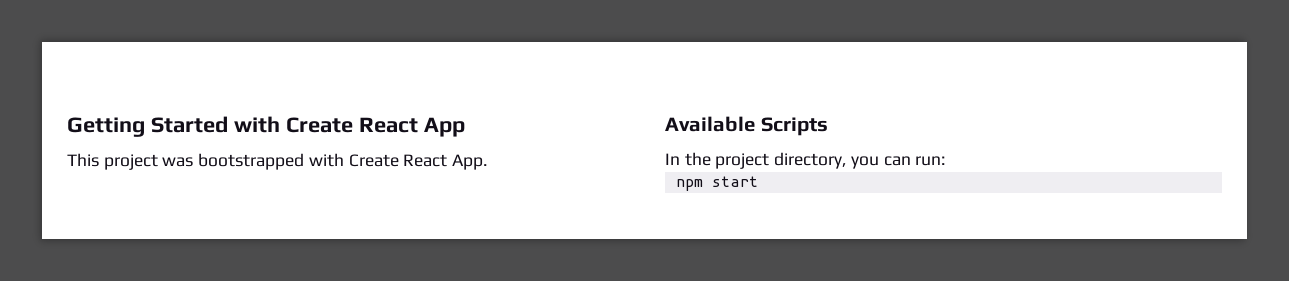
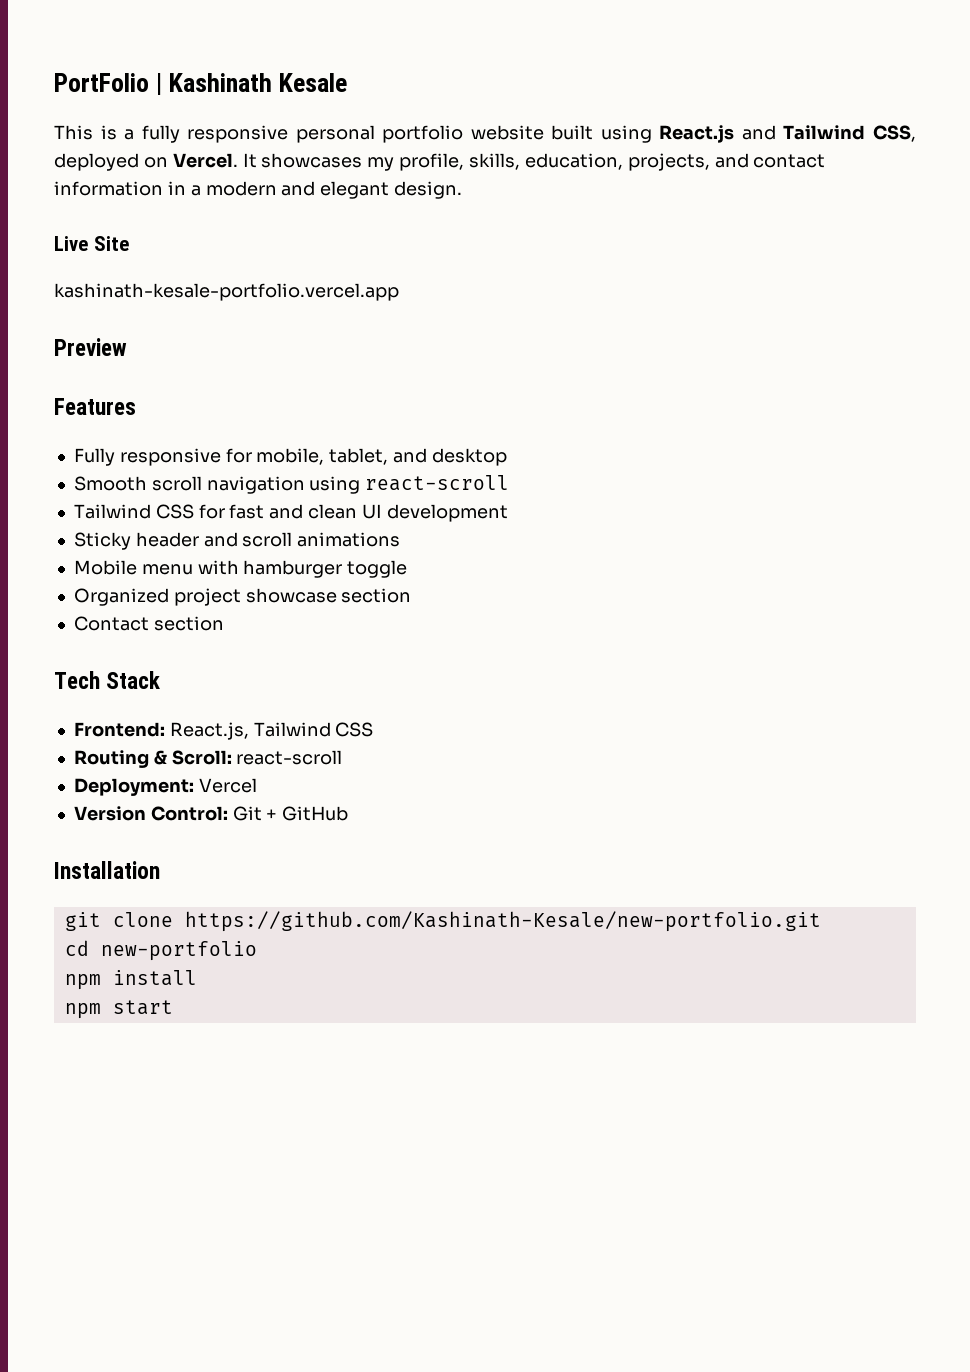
[67,116,465,137] [67,153,488,170] [665,116,828,136] [665,152,946,169] Getting Started with Create React App // This project was bootstrapped with Create React App. // Available Scripts // In the project directory, you can run: -> [54,73,348,95] [54,125,917,143] [54,153,826,171] [54,181,463,199] [54,236,129,251] [54,283,399,301] [54,338,127,356] [54,398,136,415] [73,448,507,466] [73,475,510,494] [73,504,508,522] [73,532,401,550] [73,560,408,578] [73,588,412,606] [73,616,224,631] [54,671,161,689] [73,722,374,740] [73,750,343,768] [73,778,257,796] [73,806,349,821] [54,861,160,879] [64,911,821,932] [64,940,257,961] [64,970,197,990] PortFolio | Kashinath Kesale // This is a fully responsive personal portfolio website built using React.js and Tailwind CSS, deployed on Vercel. It showcases my profile, skills, education, projects, and contact information in a modern and elegant design. // Live Site // kashinath-kesale-portfolio.vercel.app // Preview // Features // Fully responsive for mobile, tablet, and desktop // Smooth scroll navigation using react-scroll // Tailwind CSS for fast and clean UI development // Sticky header and scroll animations // Mobile menu with hamburger toggle // Organized project showcase section // Contact section // Tech Stack // Frontend: React.js, Tailwind CSS // Routing & Scroll: react-scroll // Deployment: Vercel // Version Control: Git + GitHub // Installation // git clone https://github.com/Kashinath-Kesale/new-portfolio.git // cd new-portfolio // npm install

